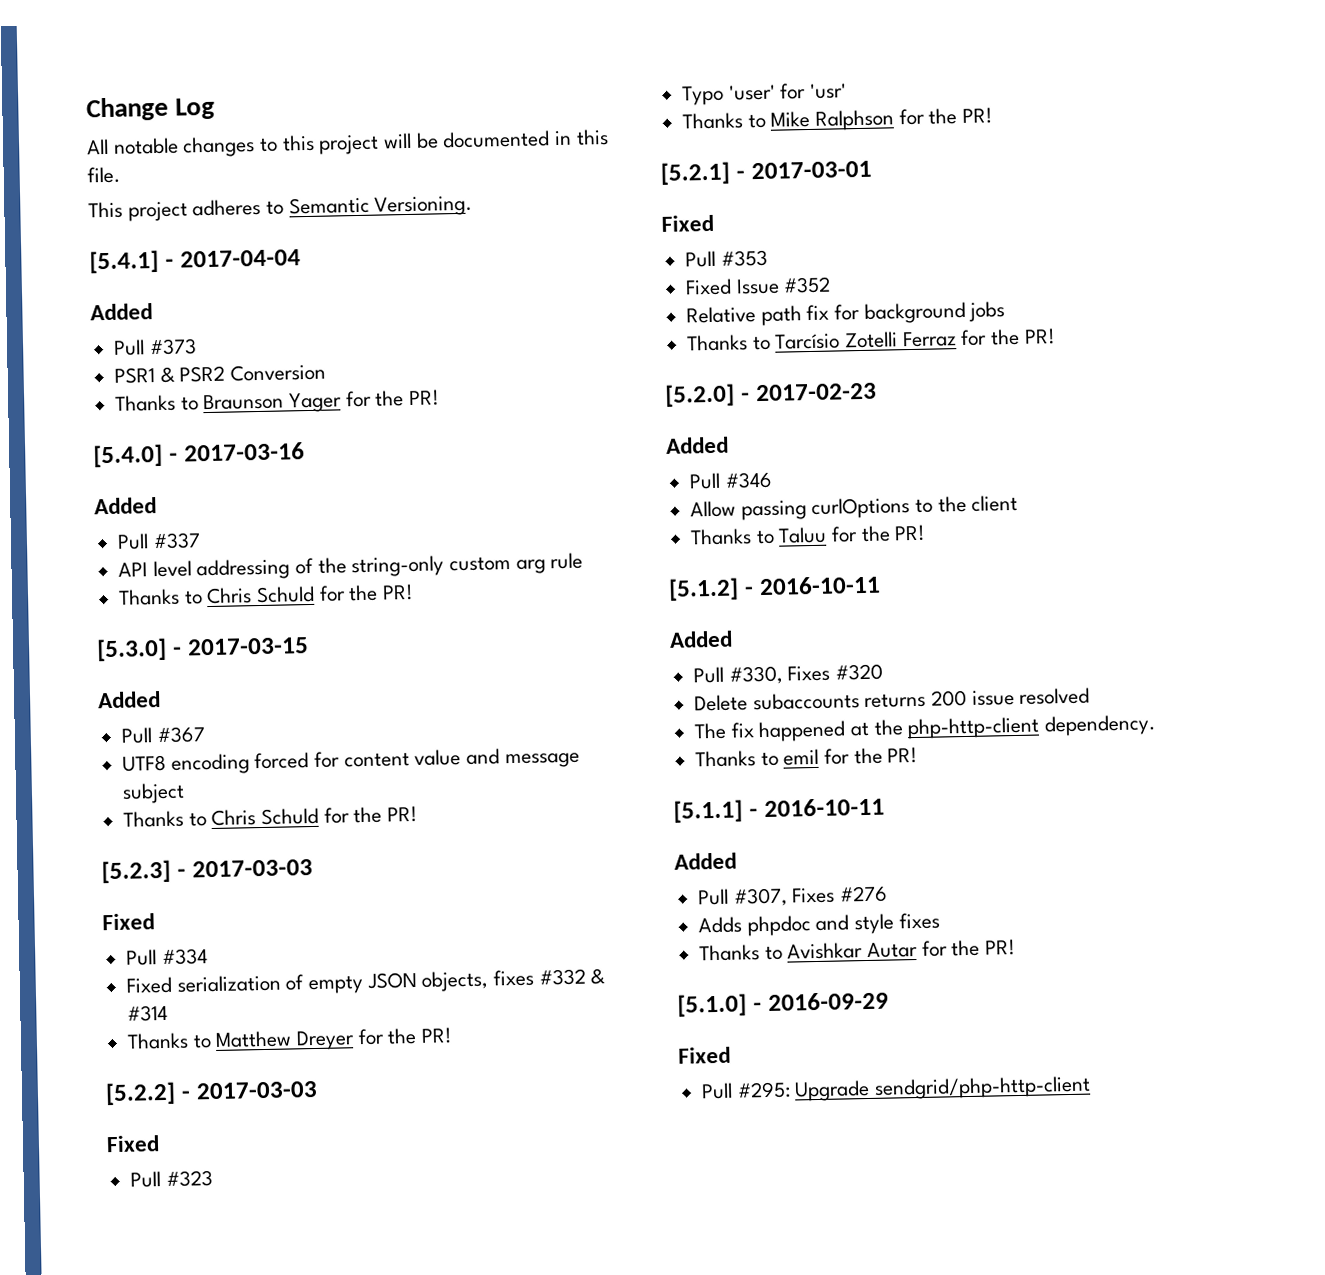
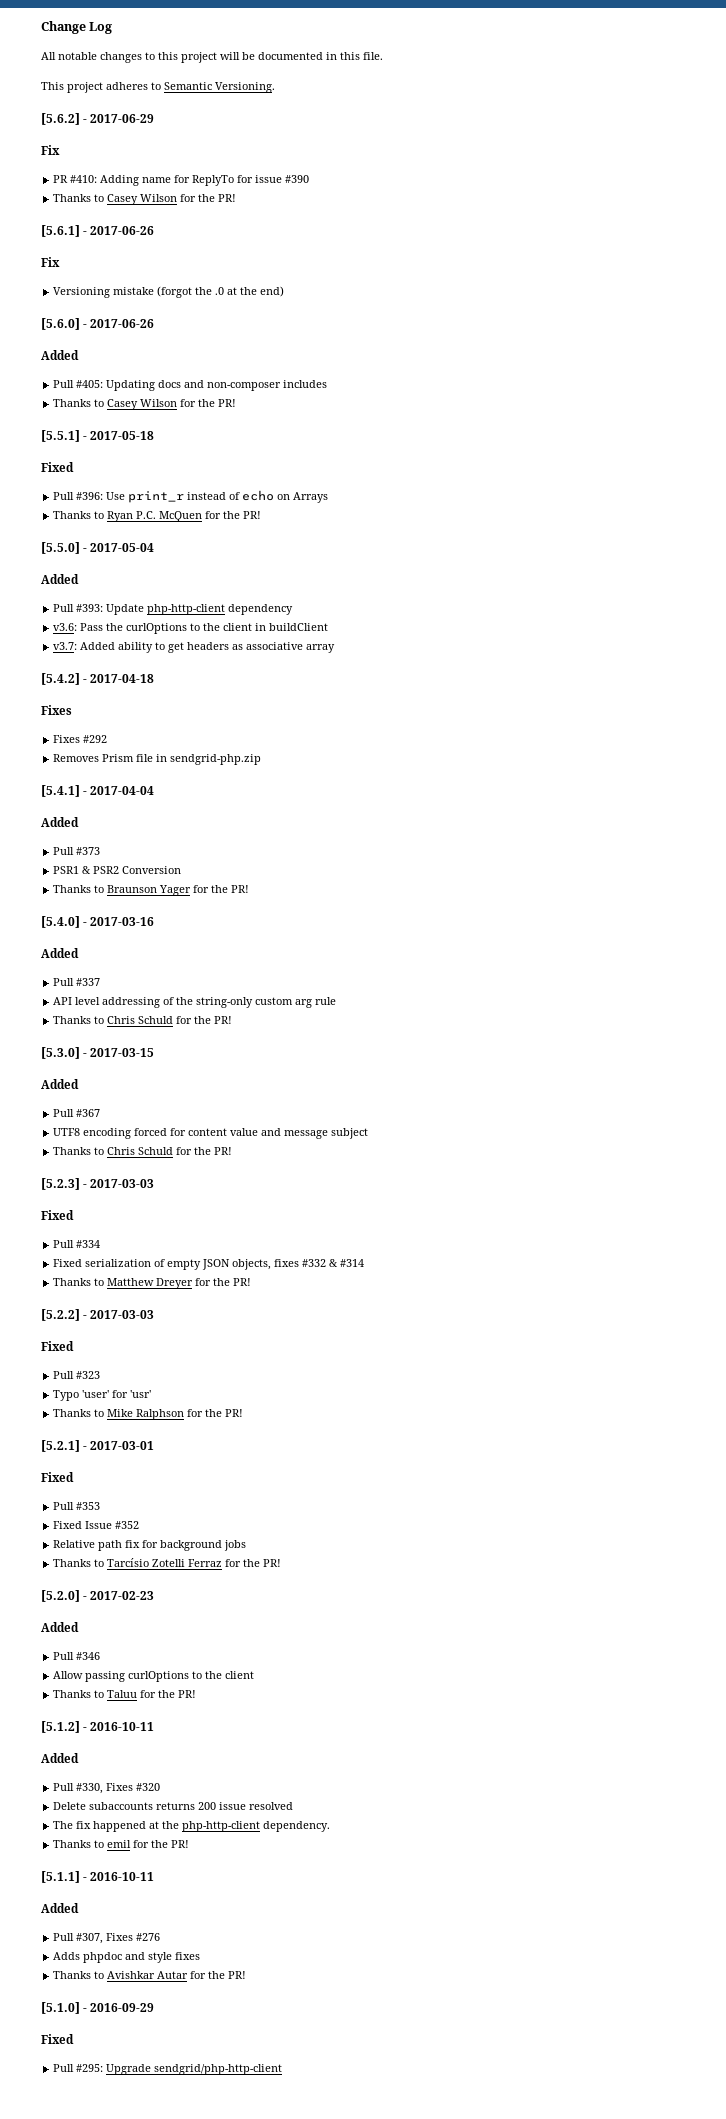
(474, 206) none -> [41,113,155,125] [41,145,60,155] [53,175,310,186] [53,194,237,205] [41,225,155,237] [41,257,60,267] [53,286,285,298] [41,318,155,330] [41,350,79,360] [53,380,328,391] [53,399,237,410] [41,430,155,442] [41,462,74,472] [53,490,329,503] [53,511,262,522] [41,542,155,554] [41,574,79,584] [53,604,294,615] [53,623,329,634] [53,642,336,653] [41,673,155,685] [41,705,72,715] [53,735,108,743] [53,754,262,765] // [5.6.2] - 2017-06-29 // Fix // PR #410: Adding name for ReplyTo for issue #390 // Thanks to Casey Wilson for the PR! // [5.6.1] - 2017-06-26 // Fix // Versioning mistake (forgot the .0 at the end) // [5.6.0] - 2017-06-26 // Added // Pull #405: Updating docs and non-composer includes // Thanks to Casey Wilson for the PR! // [5.5.1] - 2017-05-18 // Fixed // Pull #396: Use print_r instead of echo on Arrays // Thanks to Ryan P.C. McQuen for the PR! // [5.5.0] - 2017-05-04 // Added // Pull #393: Update php-http-client dependency // v3.6: Pass the curlOptions to the client in buildClient // v3.7: Added ability to get headers as associative array // [5.4.2] - 2017-04-18 // Fixes // Fixes #292 // Removes Prism file in sendgrid-php.zip

